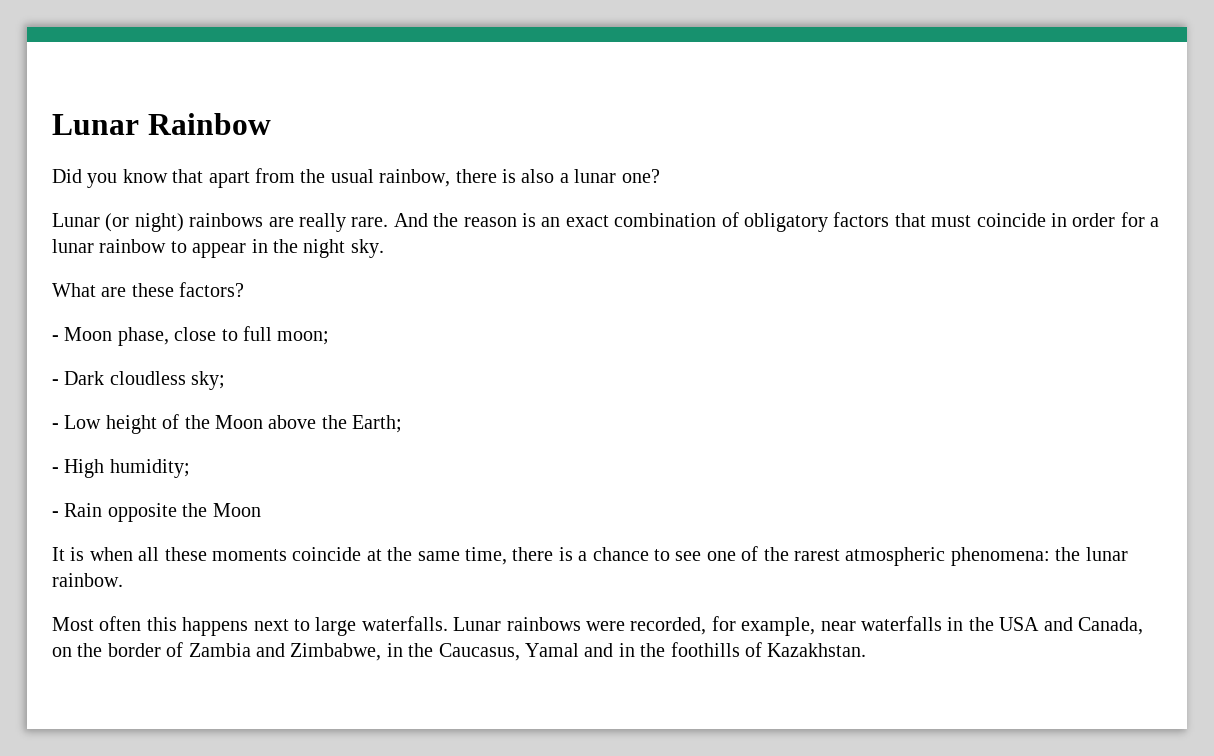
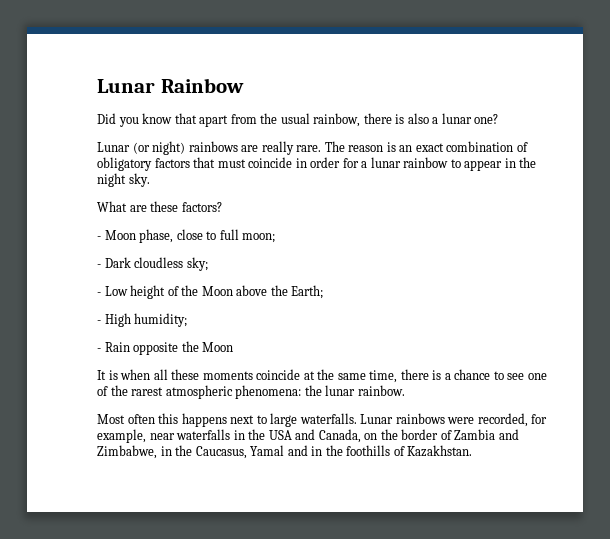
[393,213,459,227] And the -> [324,141,345,152] The

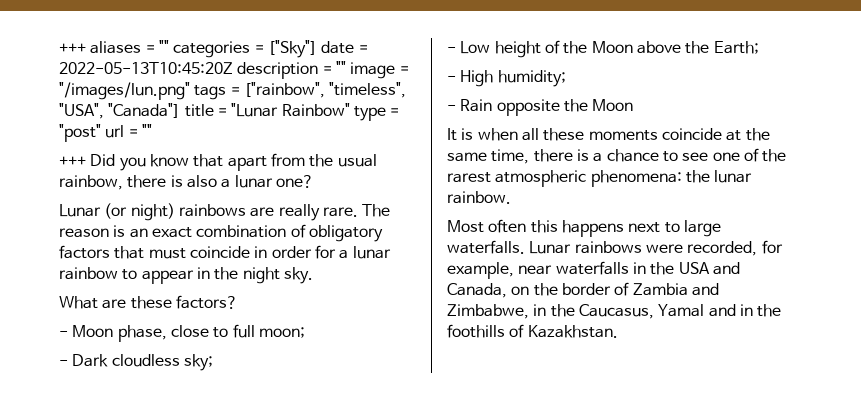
[97,78,244,93] Lunar Rainbow // -> [59,40,368,58] [59,61,409,79] [59,82,407,100] [59,103,400,121] [59,124,152,142] [59,156,86,166] +++ aliases = "" categories = ["Sky"] date = 2022-05-13T10:45:20Z description = "" image = "/images/lun.png" tags = ["rainbow", "timeless", "USA", "Canada"] title = "Lunar Rainbow" type = "post" url = "" // +++

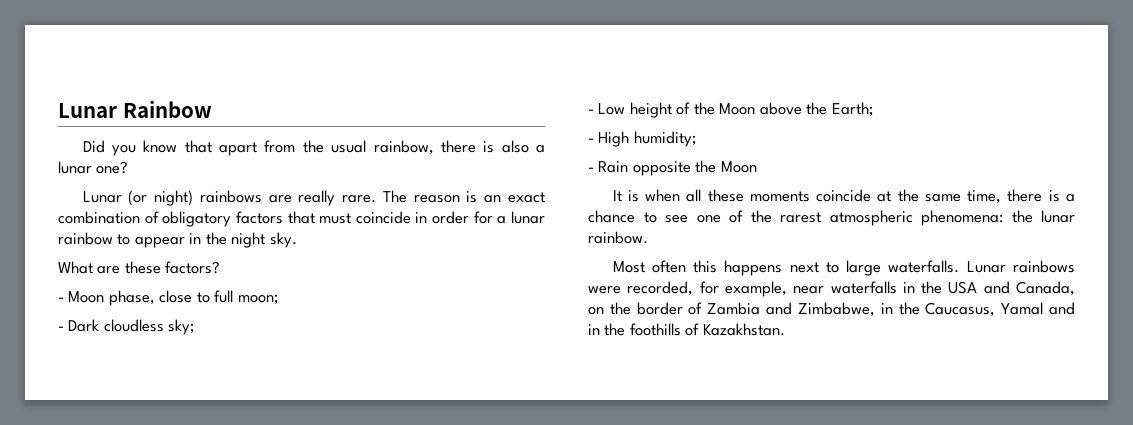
[59,40,368,58] [59,61,409,79] [59,82,407,100] [59,103,400,121] [59,124,152,142] [59,156,86,166] +++ aliases = "" categories = ["Sky"] date = 2022-05-13T10:45:20Z description = "" image = "/images/lun.png" tags = ["rainbow", "timeless", "USA", "Canada"] title = "Lunar Rainbow" type = "post" url = "" // +++ -> [58,100,212,118] Lunar Rainbow //

